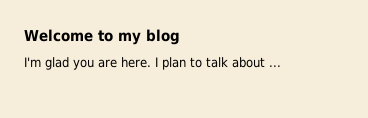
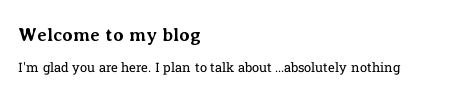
[269,65,281,67] ... -> [275,62,401,75] ...absolutely nothing

